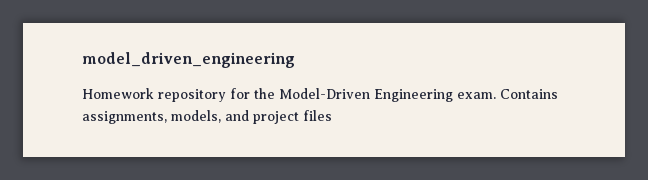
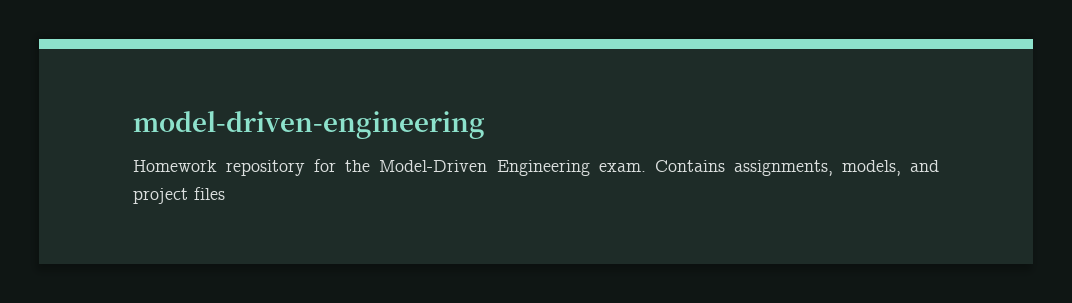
[82,52,295,68] model_driven_engineering -> [133,111,485,139] model-driven-engineering

